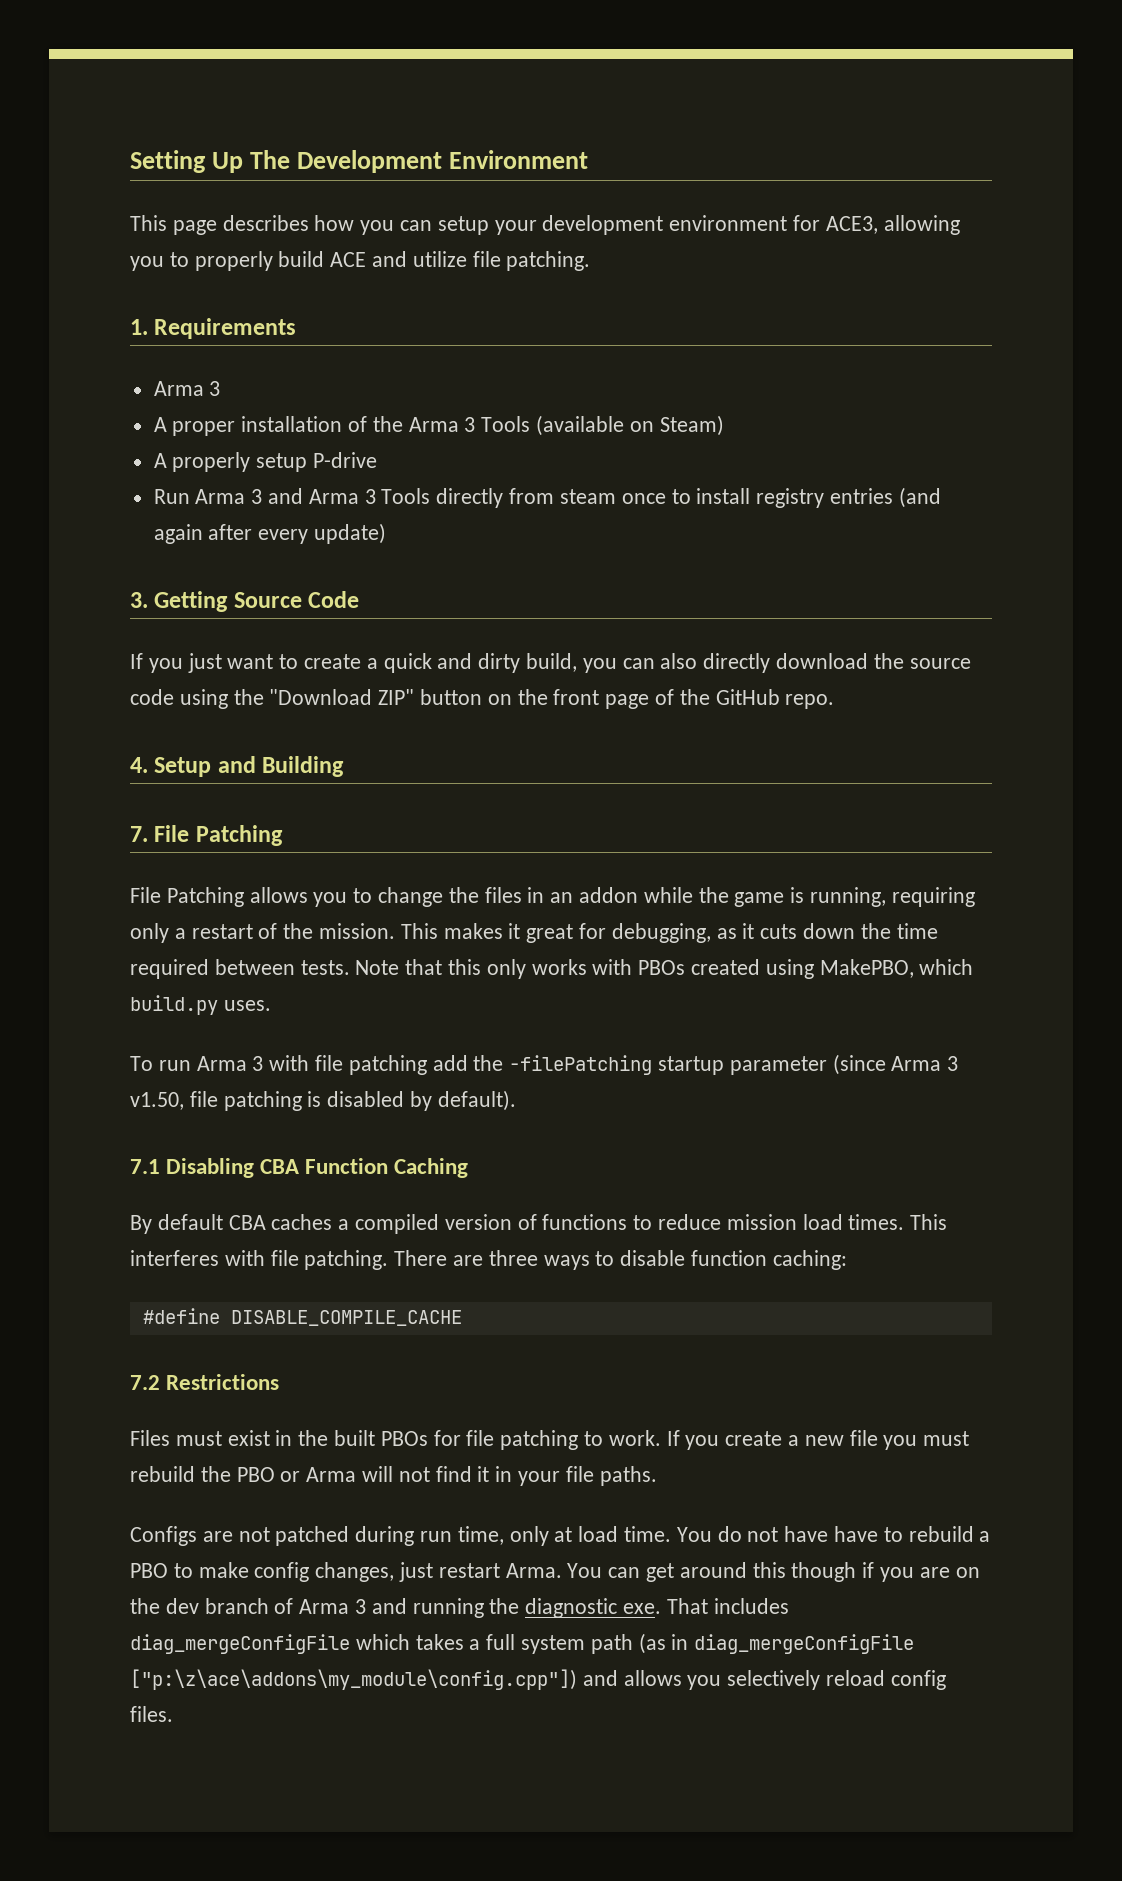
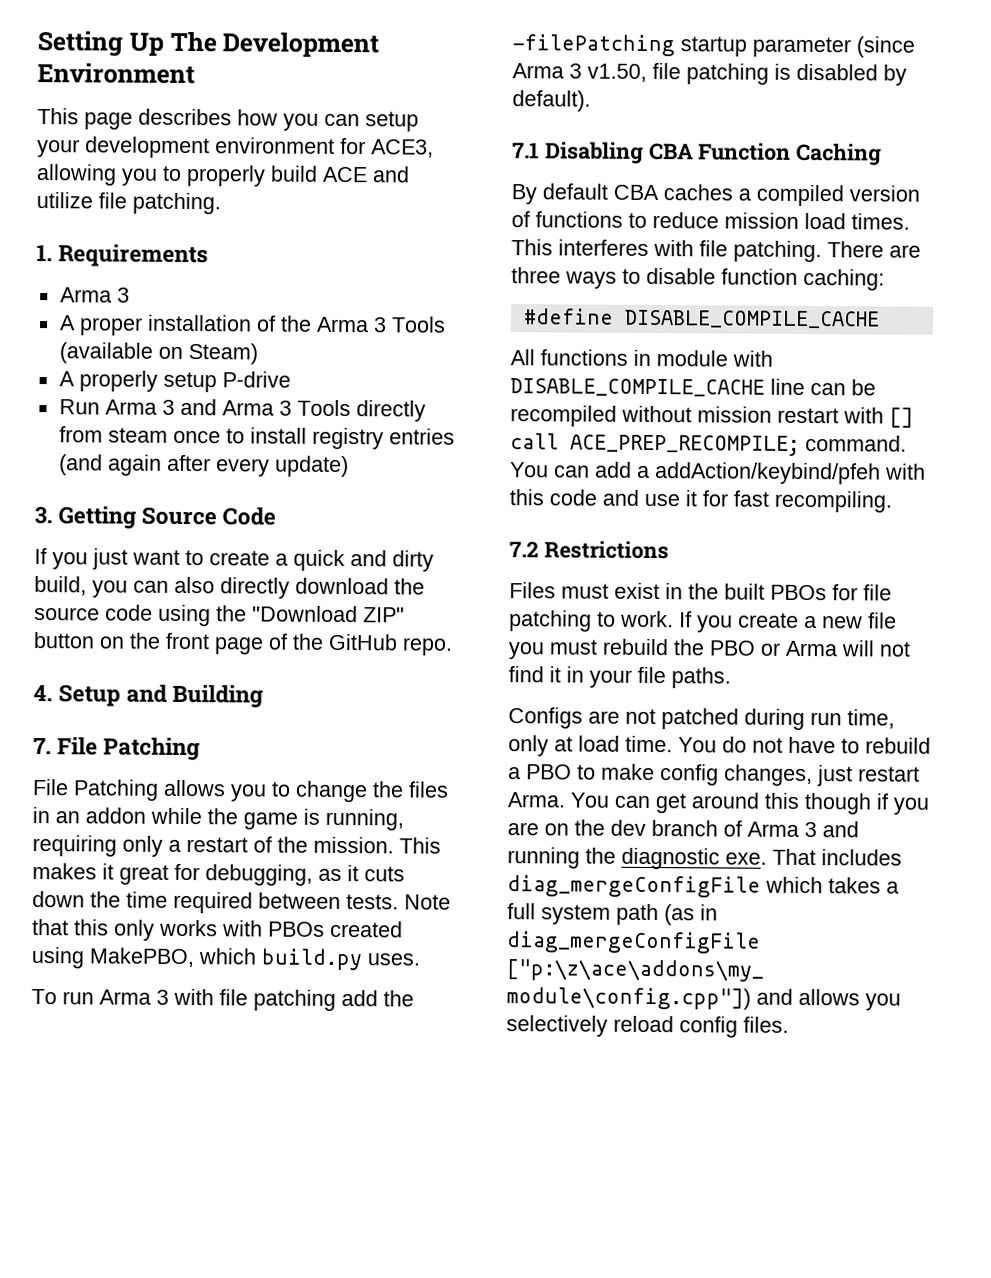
(462, 1318) none -> [510,349,773,367] [510,378,876,397] [510,405,914,428] [510,433,907,456] [510,461,926,485] [509,489,892,513] // All functions in module with DISABLE_COMPILE_CACHE line can be recompiled without mission restart with [] call ACE_PREP_RECOMPILE; command. You can add a addAction/keybind/pfeh with this code and use it for fast recompiling.
[834,1526,879,1542] have -> (836, 745) none

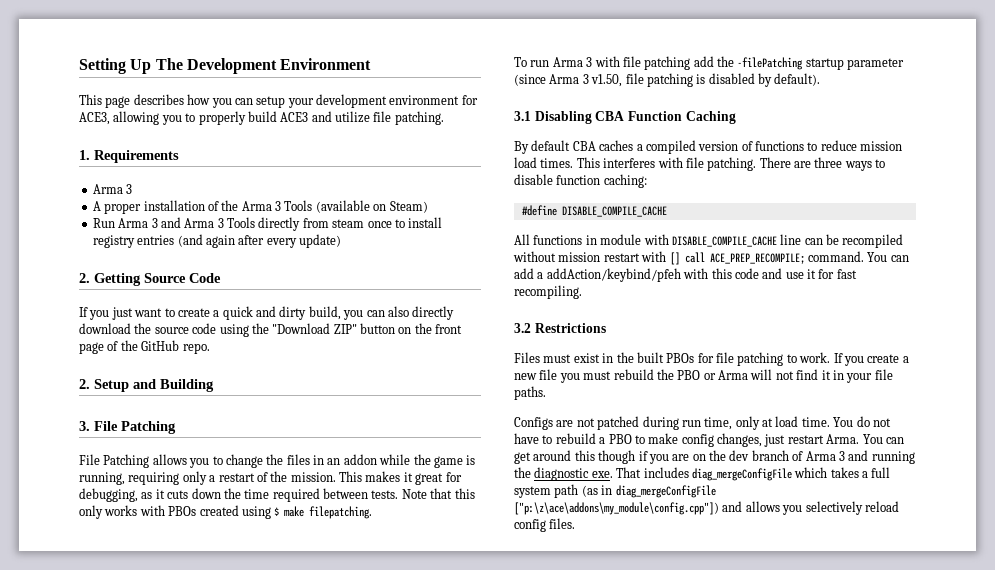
[322,166,368,183] ACE -> [280,112,309,122] ACE3
[58,370,291,393] // A properly setup P-drive -> (428, 207) none
[34,506,53,525] 3. -> [79,273,90,283] 2.
[33,685,53,702] 4. -> [79,379,90,389] 2.
[33,738,52,755] 7. -> [79,421,90,431] 3.
[89,947,420,971] MakePBO, which build.py uses. -> [274,506,373,519] $ make filepatching.
[512,142,540,159] 7.1 -> [514,111,531,121] 3.1
[509,541,539,558] 7.2 -> [514,323,531,333] 3.2

